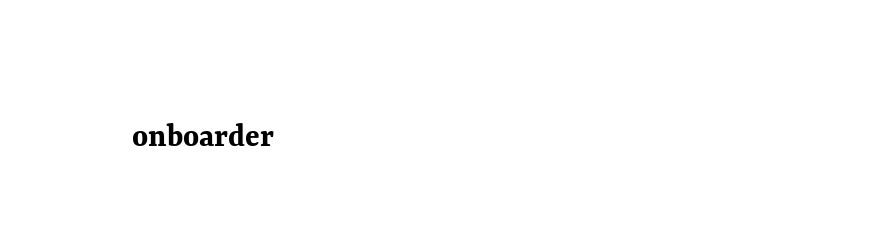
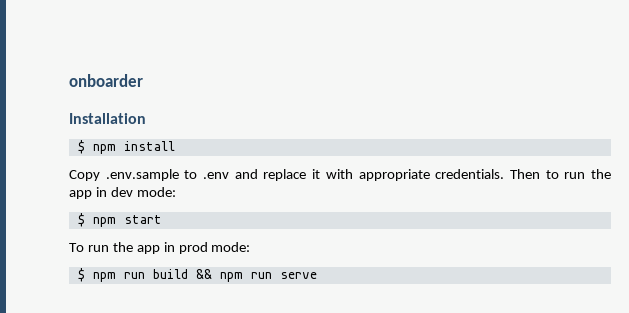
(274, 134) none -> [69,113,146,124] [77,140,175,154] [69,169,611,181] [69,187,176,199] [77,213,162,227] [69,242,251,254] [77,268,317,282] // Installation // $ npm install // Copy .env.sample to .env and replace it with appropriate credentials. Then to run the app in dev mode: // $ npm start // To run the app in prod mode: // $ npm run build && npm run serve

